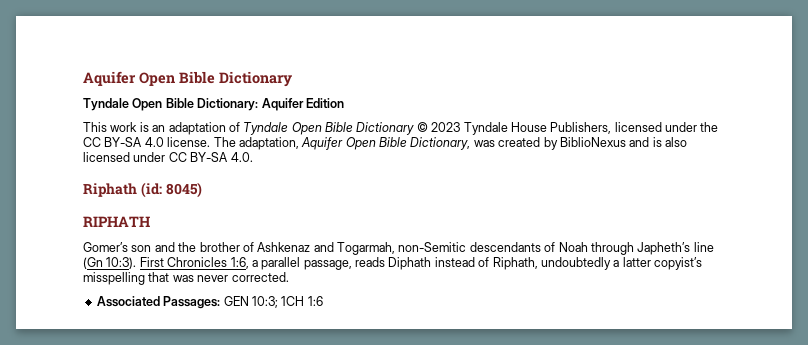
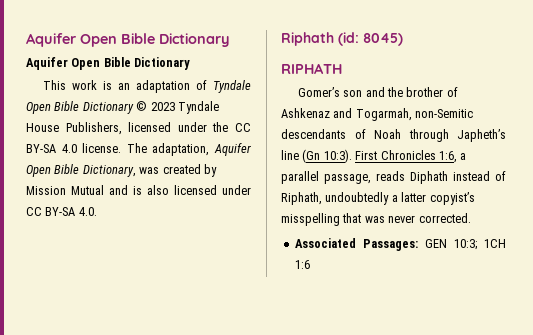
[83,71,292,87] [83,98,344,111] Aquifer Open Bible Dictionary // Tyndale Open Bible Dictionary: Aquifer Edition -> [26,33,230,47] [26,57,191,70] Aquifer Open Bible Dictionary // Aquifer Open Bible Dictionary
[559,137,626,147] BiblioNexus -> [26,185,104,195] Mission Mutual

